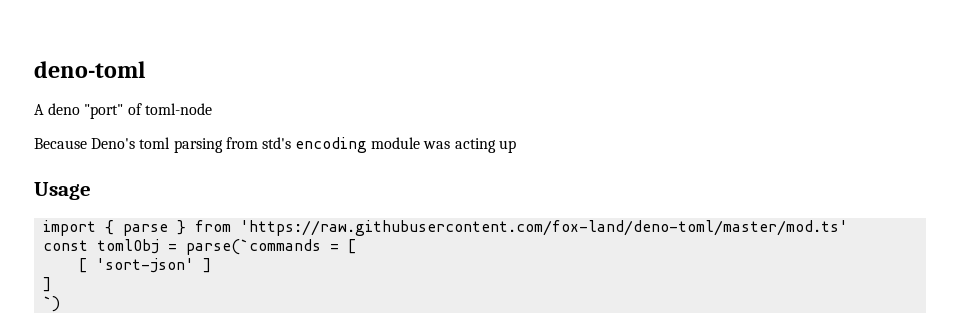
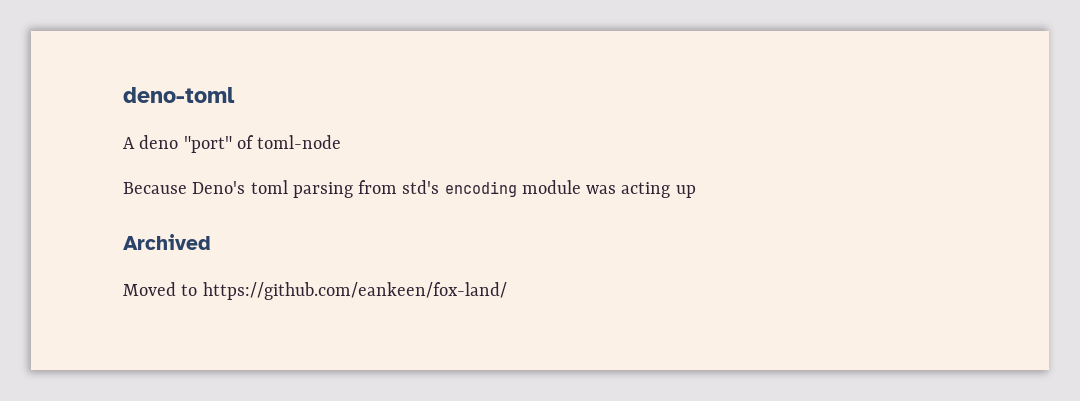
[34,182,91,200] [43,220,849,236] [43,239,357,255] [79,258,212,273] [43,277,52,292] [43,296,61,312] Usage // import { parse } from 'https://raw.githubusercontent.com/fox-land/deno-toml/master/mod.ts' // const tomlObj = parse(`commands = [ // [ 'sort-json' ] // ] // `) -> [123,234,211,250] [123,282,507,300] Archived // Moved to https://github.com/eankeen/fox-land/

